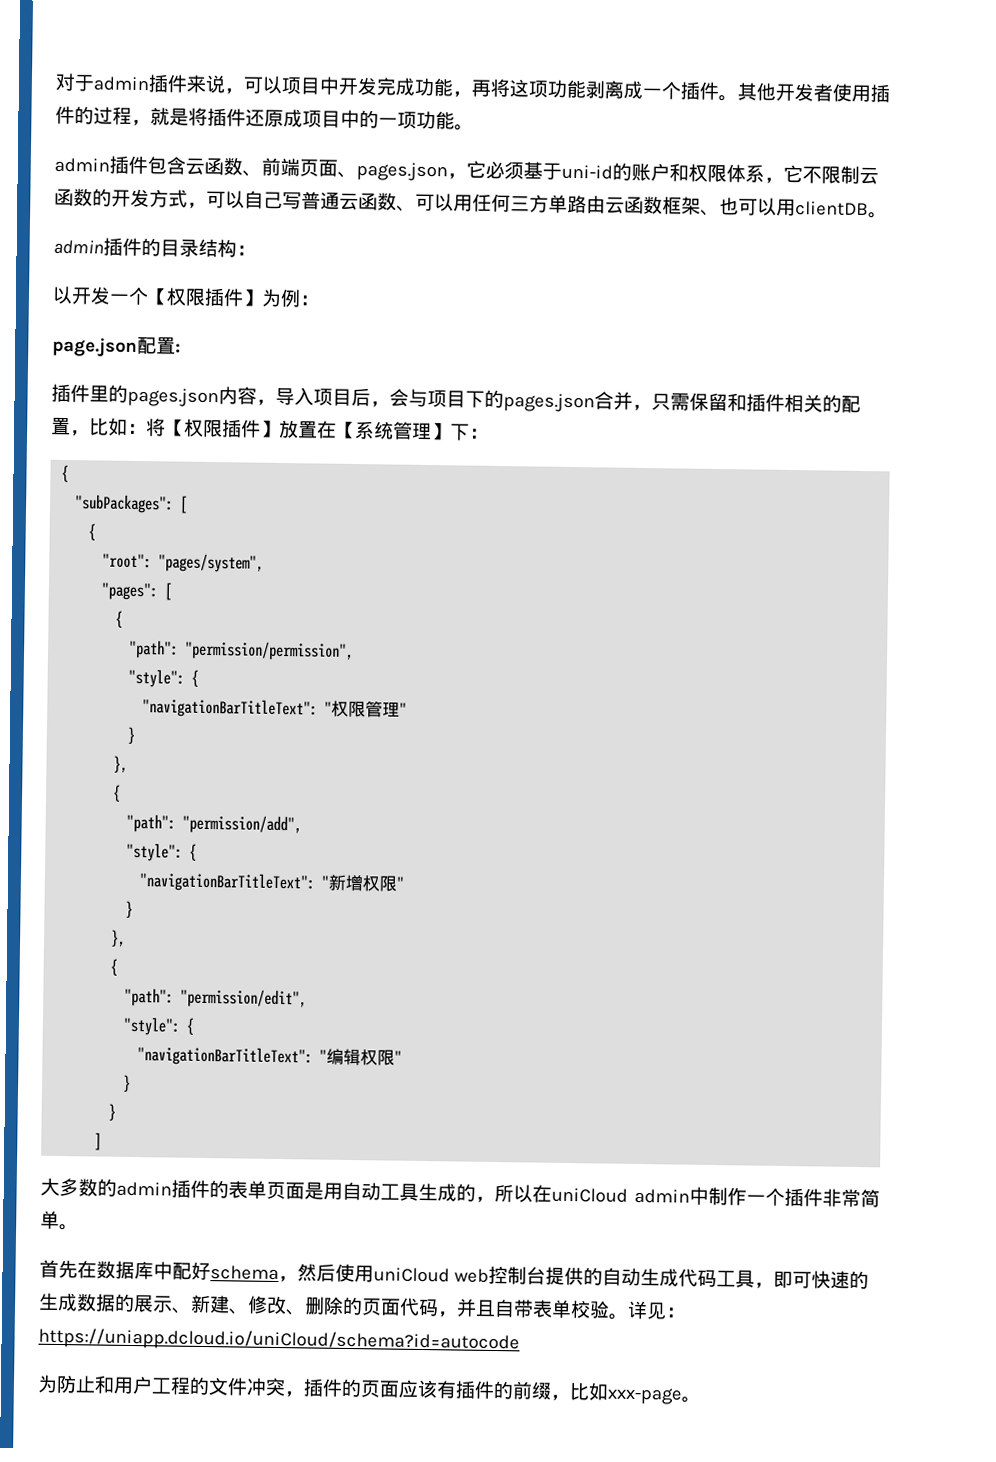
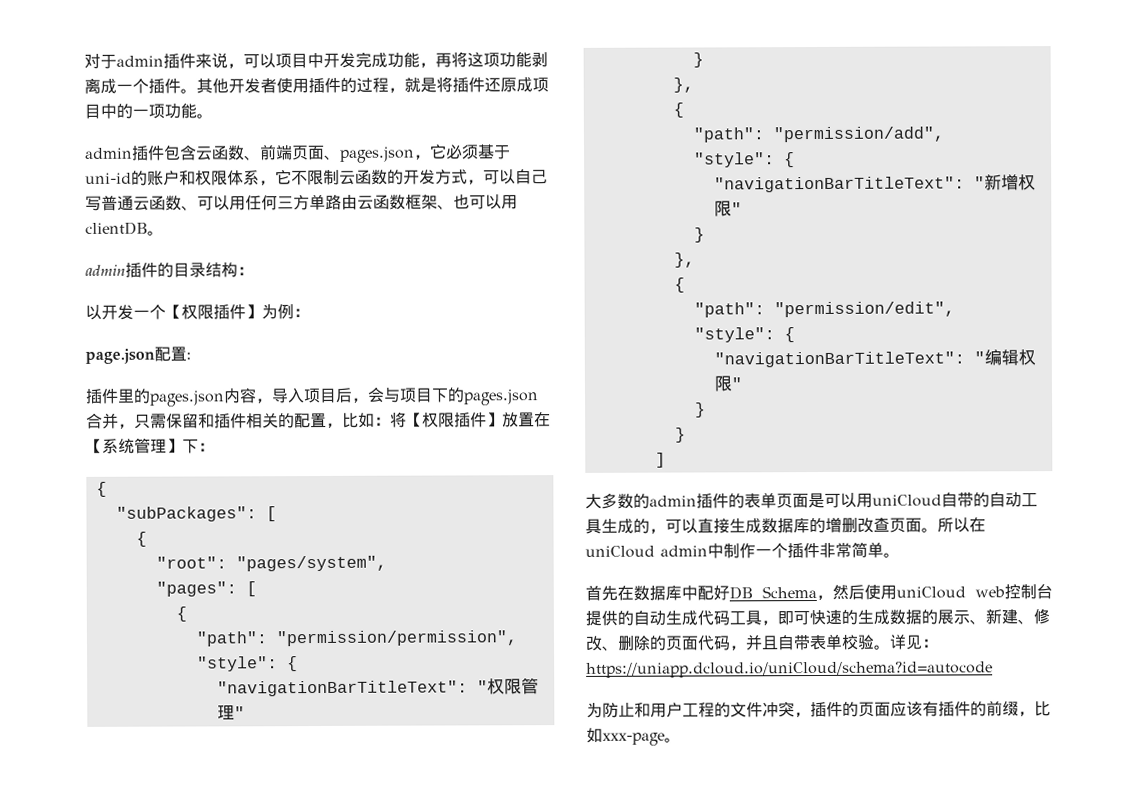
[323,1181,495,1203] 用自动工具生成的， -> [824,492,1038,508] [585,516,938,534] 可以用uniCloud自带的自动工具生成的，可以直接生成数据库的增删改查页面。
[210,1265,279,1281] schema -> [729,586,817,600] DB Schema

